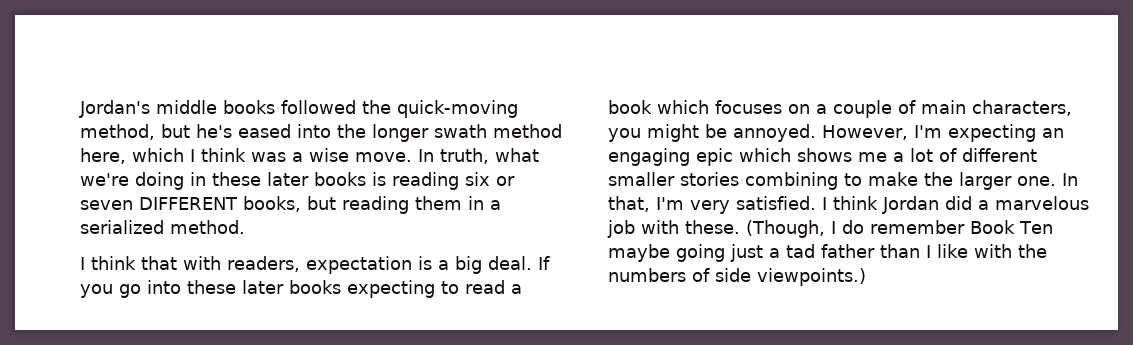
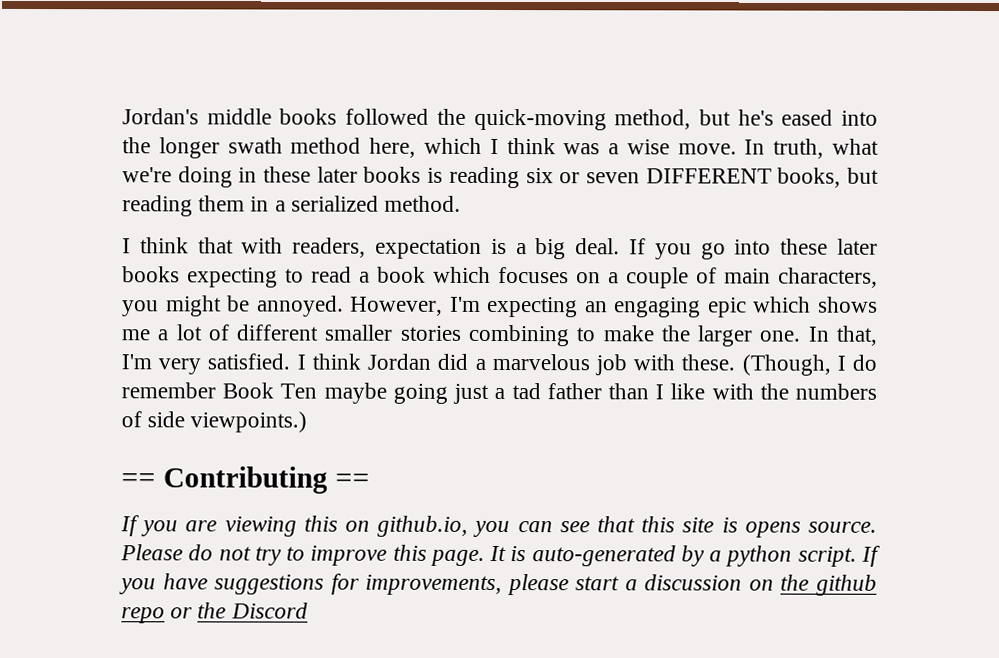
(866, 277) none -> [121,466,370,494] [120,515,878,538] [120,544,881,567] [119,573,877,596] [121,602,308,624] // == Contributing == // If you are viewing this on github.io, you can see that this site is opens source. Please do not try to improve this page. It is auto-generated by a python script. If you have suggestions for improvements, please start a discussion on the github repo or the Discord

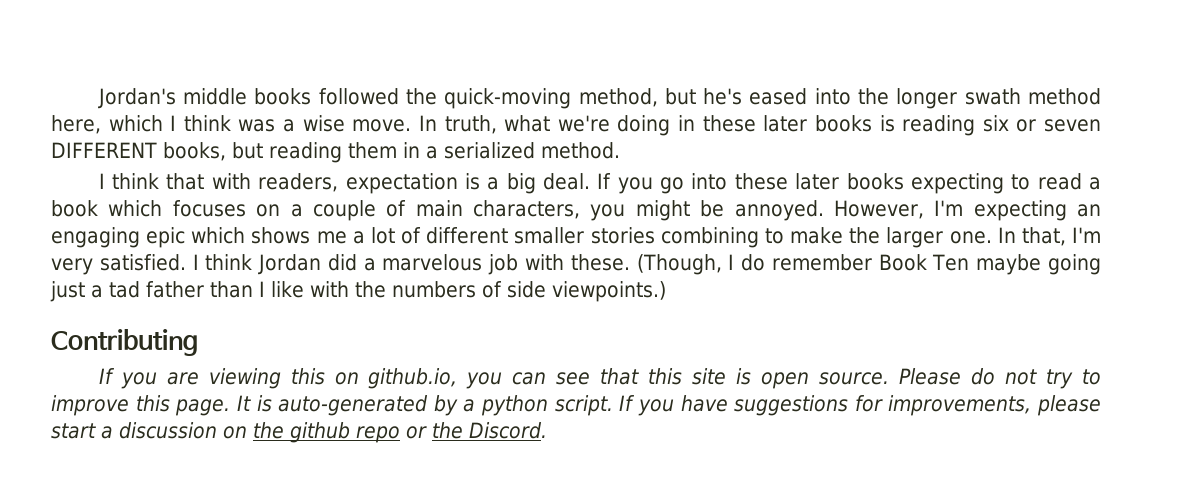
[121,473,156,488] == -> (666, 291) none
[334,473,370,488] == -> (198, 342) none
[744,521,801,538] opens -> [761,372,810,389] open
[230,602,308,619] Discord -> [469,422,547,439] Discord.

